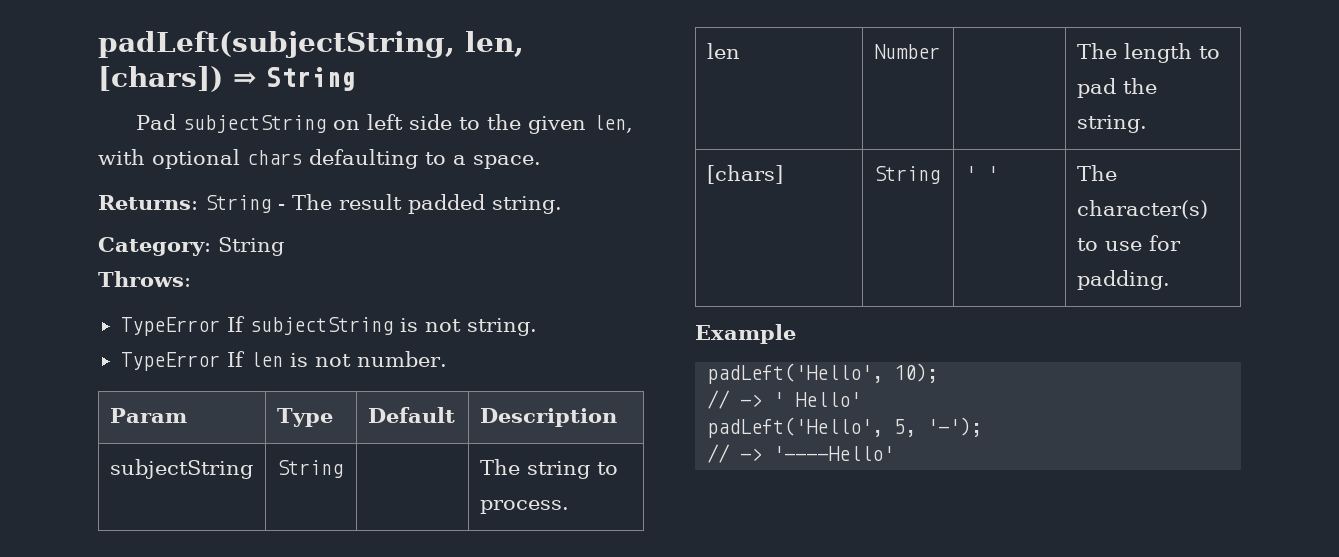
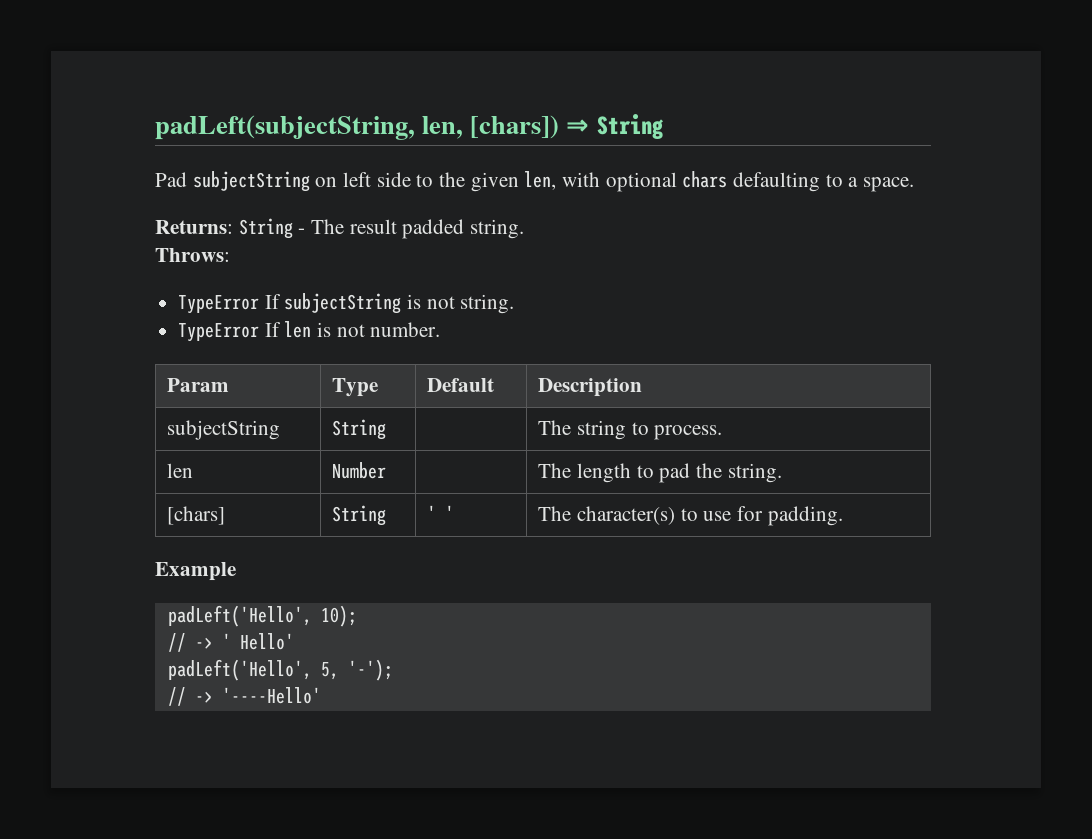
[98,237,284,256] // Category: String -> (525, 229) none

